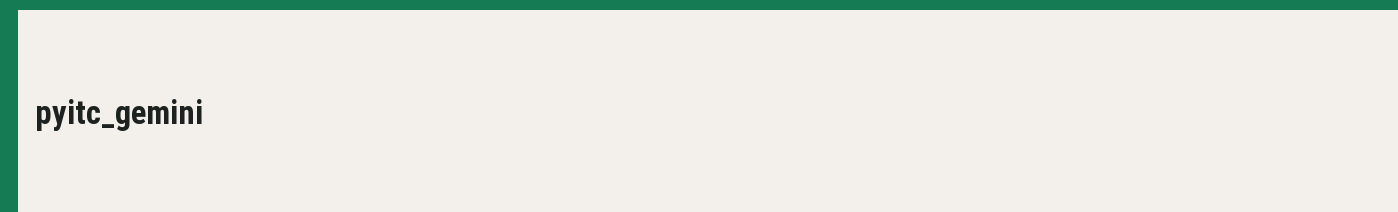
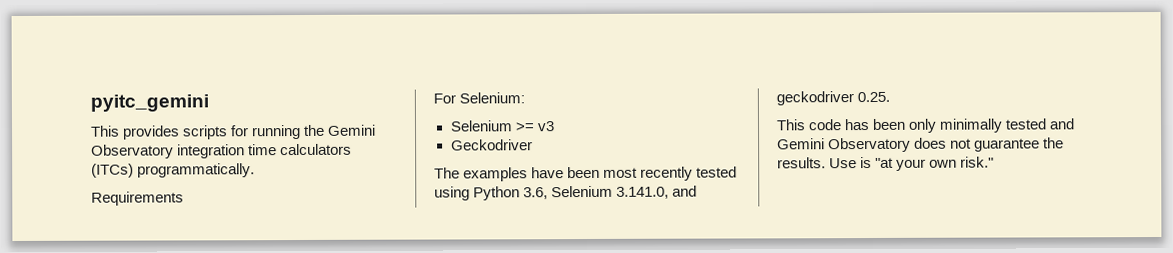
(203, 115) none -> [90,124,377,140] [91,143,353,159] [91,163,256,178] [91,191,184,206] [433,92,526,104] [449,120,555,132] [450,139,533,151] [434,166,738,182] [434,185,698,201] [776,91,891,106] [776,118,1076,133] [777,137,1065,153] [777,156,995,171] // This provides scripts for running the Gemini Observatory integration time calculators (ITCs) programmatically. // Requirements // For Selenium: // Selenium >= v3 // Geckodriver // The examples have been most recently tested using Python 3.6, Selenium 3.141.0, and geckodriver 0.25. // This code has been only minimally tested and Gemini Observatory does not guarantee the results. Use is "at your own risk."

